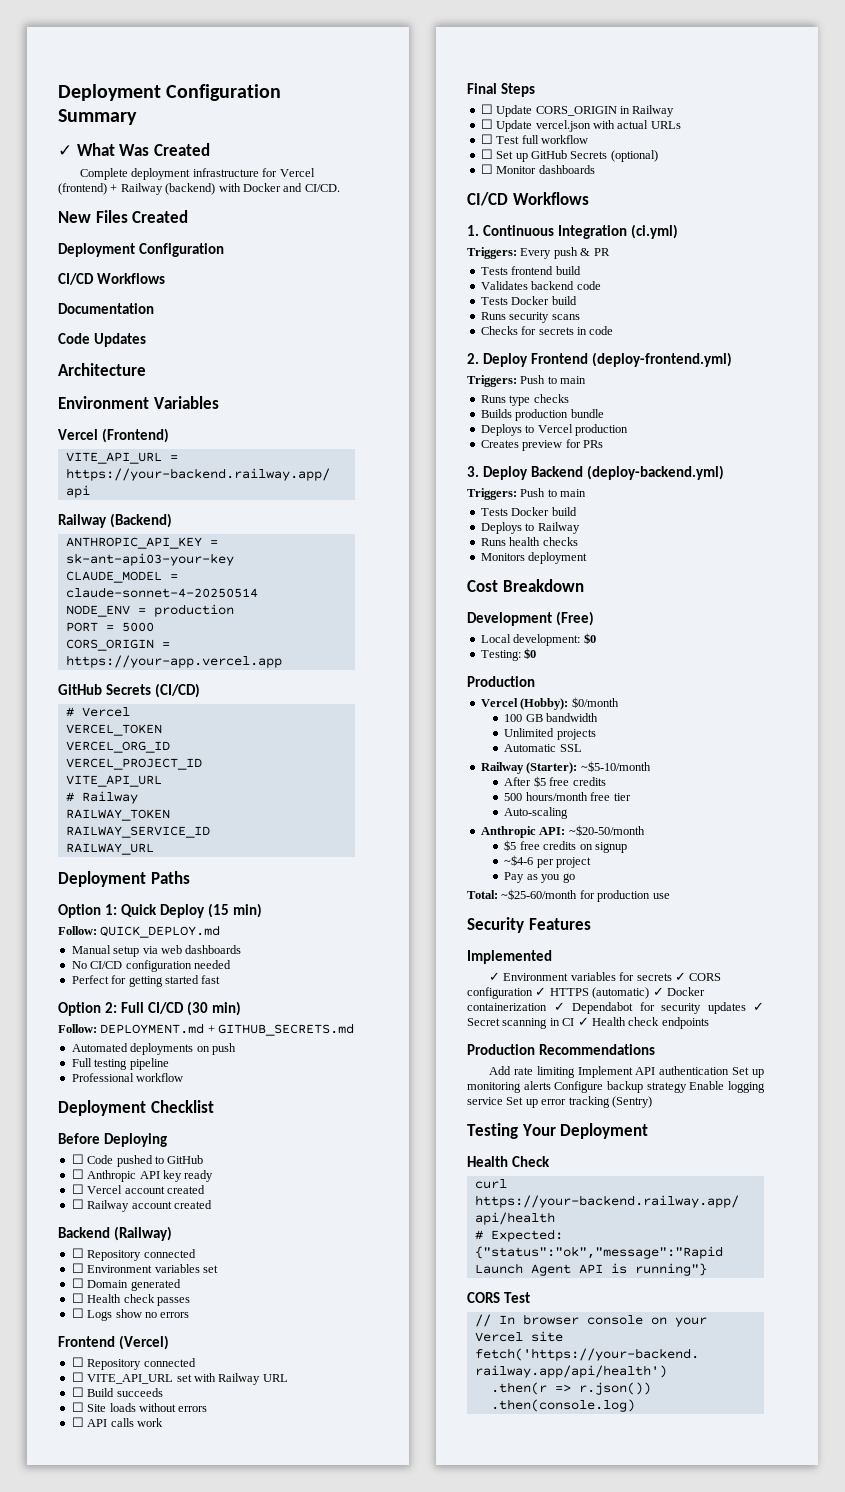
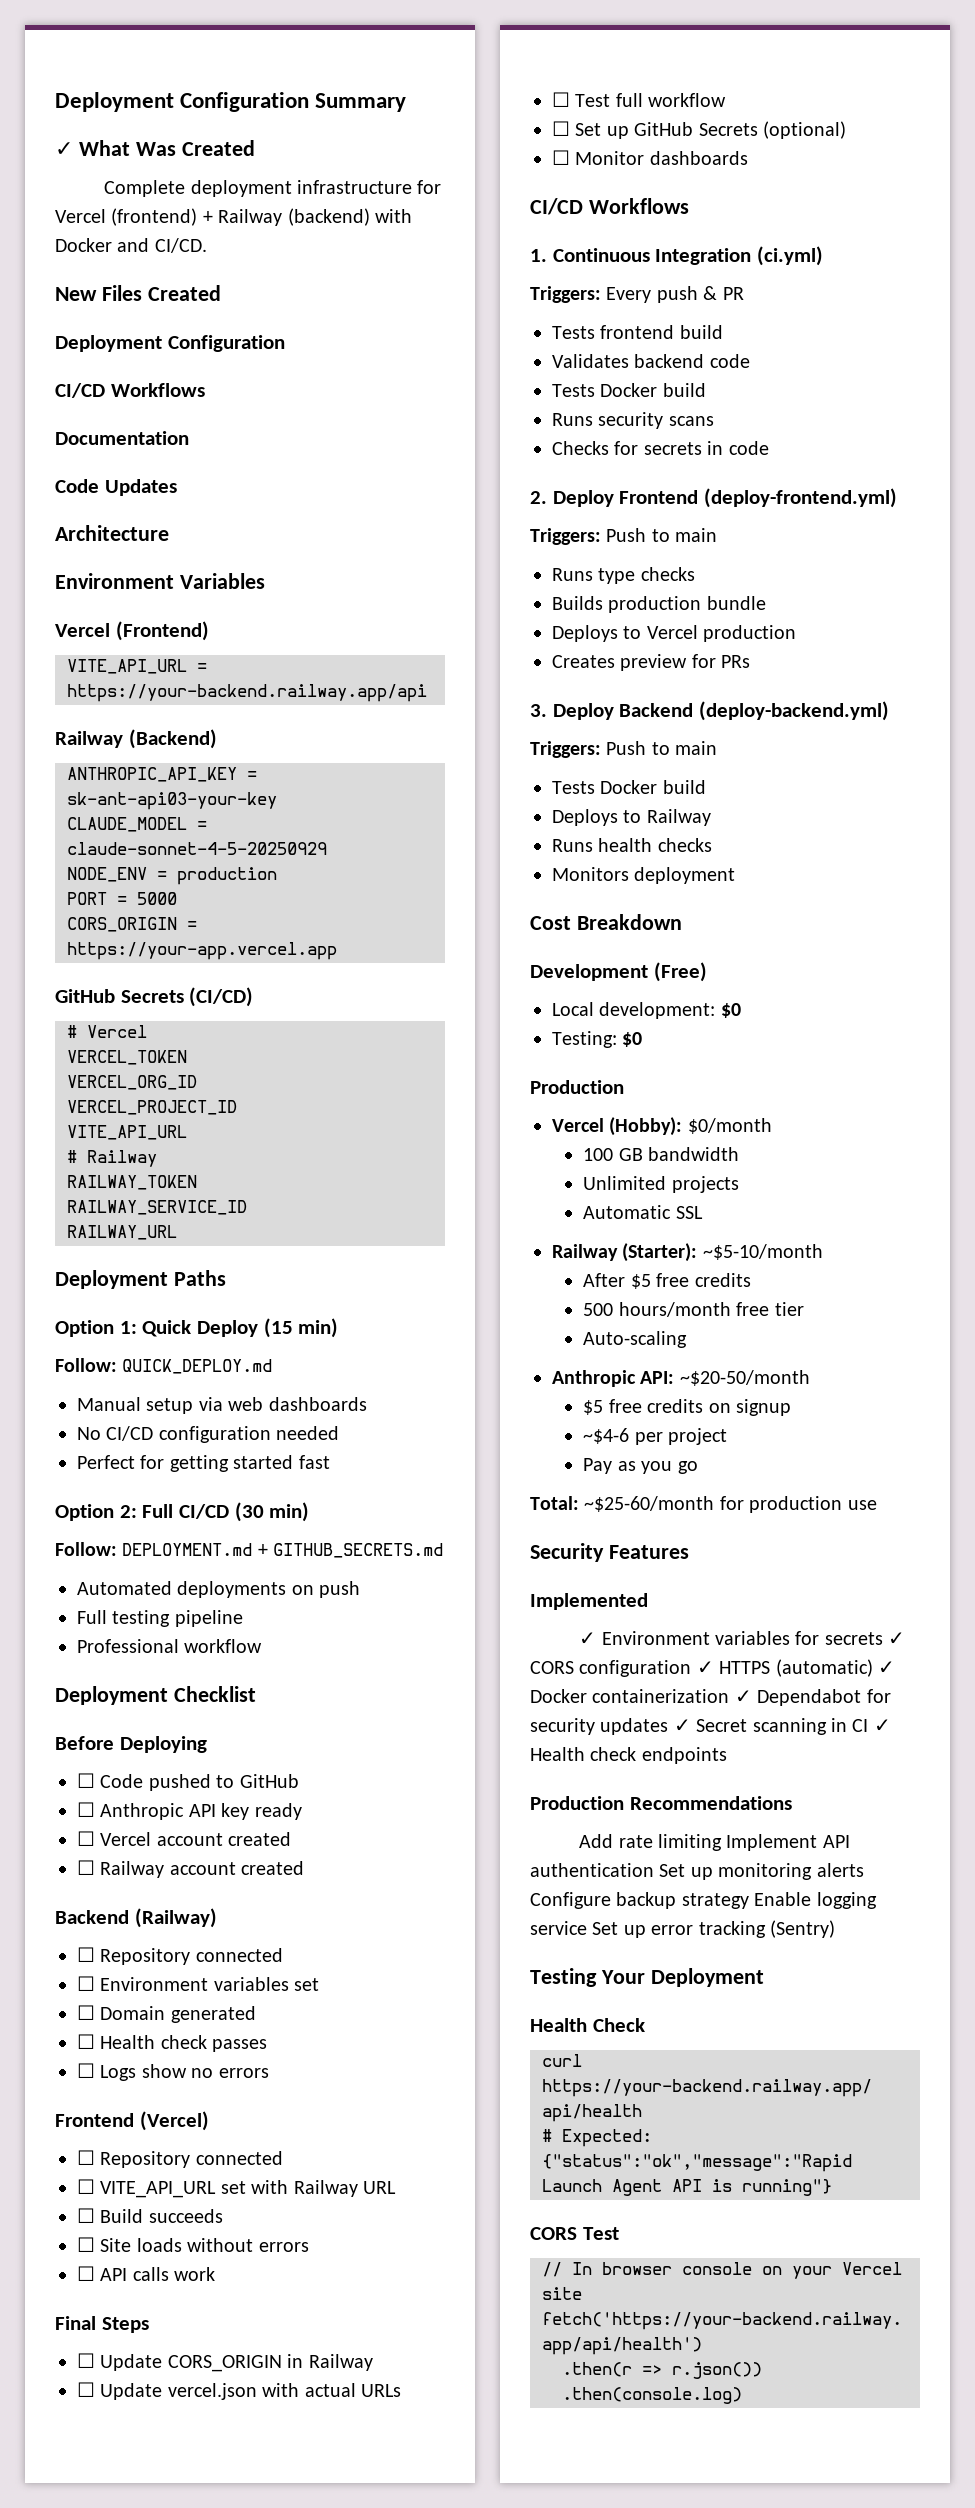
[65,587,258,598] claude-sonnet-4-20250514 -> [67,842,327,855] claude-sonnet-4-5-20250929

